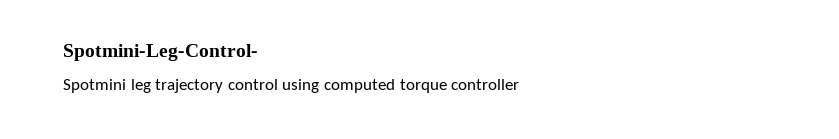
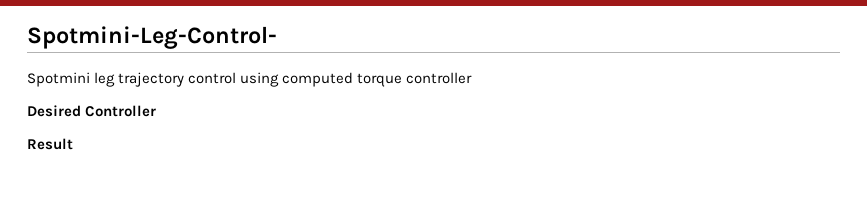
(520, 84) none -> [27,105,157,117] [27,138,73,150] // Desired Controller // Result

